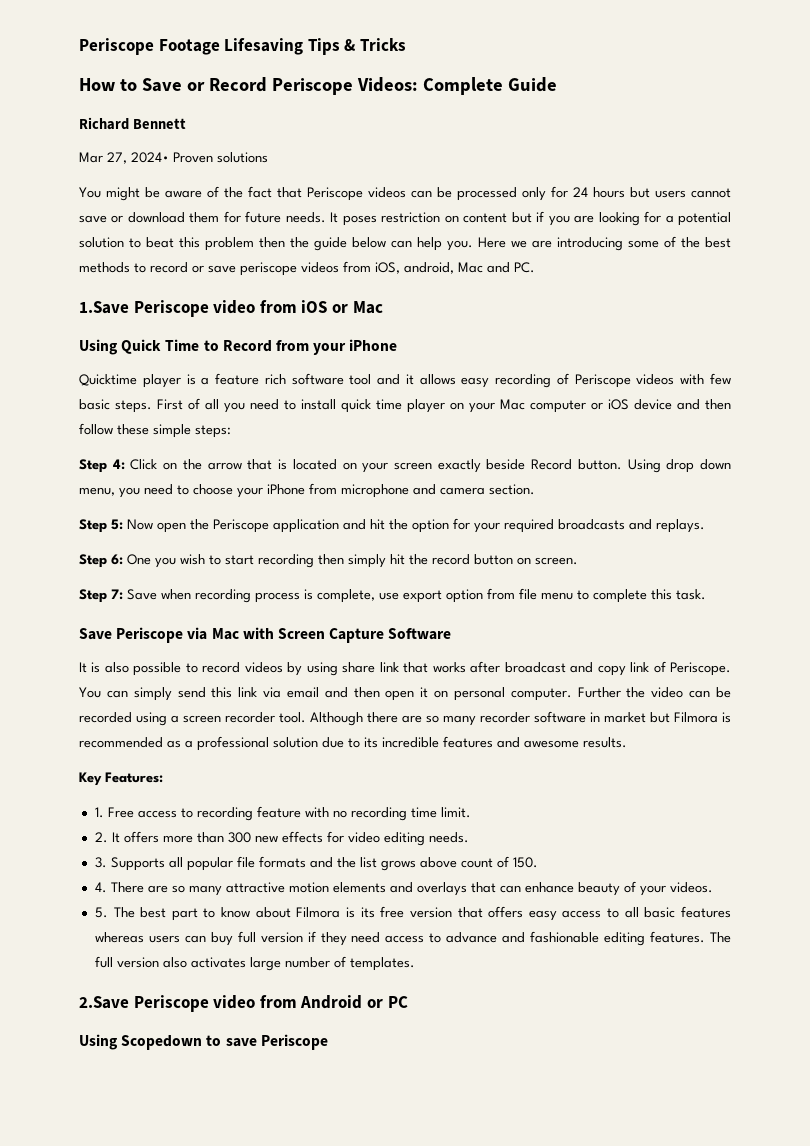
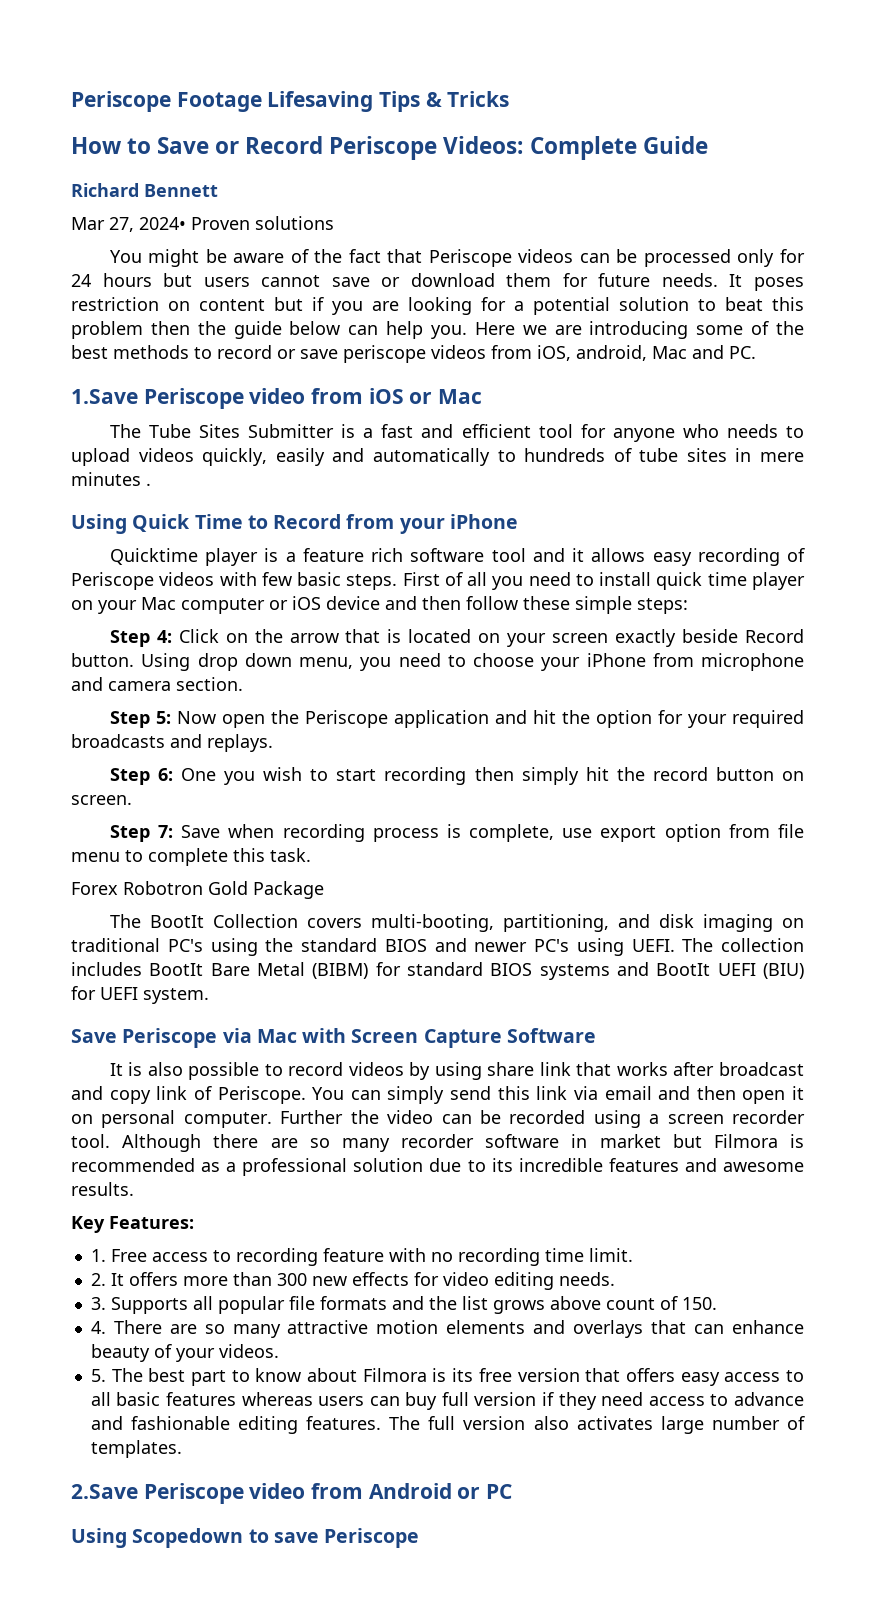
(383, 307) none -> [109,424,804,442] [71,448,805,466] [71,472,151,486] // The Tube Sites Submitter is a fast and efficient tool for anyone who needs to upload videos quickly, easily and automatically to hundreds of tube sites in mere minutes .
(706, 594) none -> [71,881,324,899] [109,914,804,932] [71,938,804,956] [71,962,805,980] [71,986,209,1004] // Forex Robotron Gold Package // The BootIt Collection covers multi-booting, partitioning, and disk imaging on traditional PC's using the standard BIOS and newer PC's using UEFI. The collection includes BootIt Bare Metal (BIBM) for standard BIOS systems and BootIt UEFI (BIU) for UEFI system.

